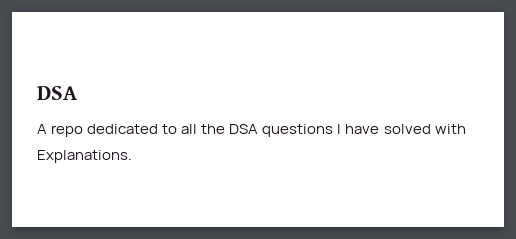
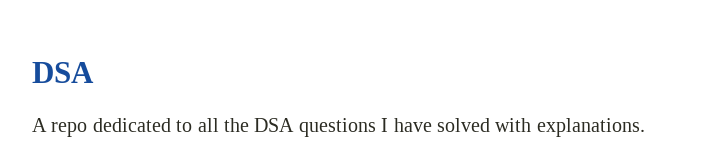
[37,150,132,163] Explanations. -> [536,118,645,137] explanations.

